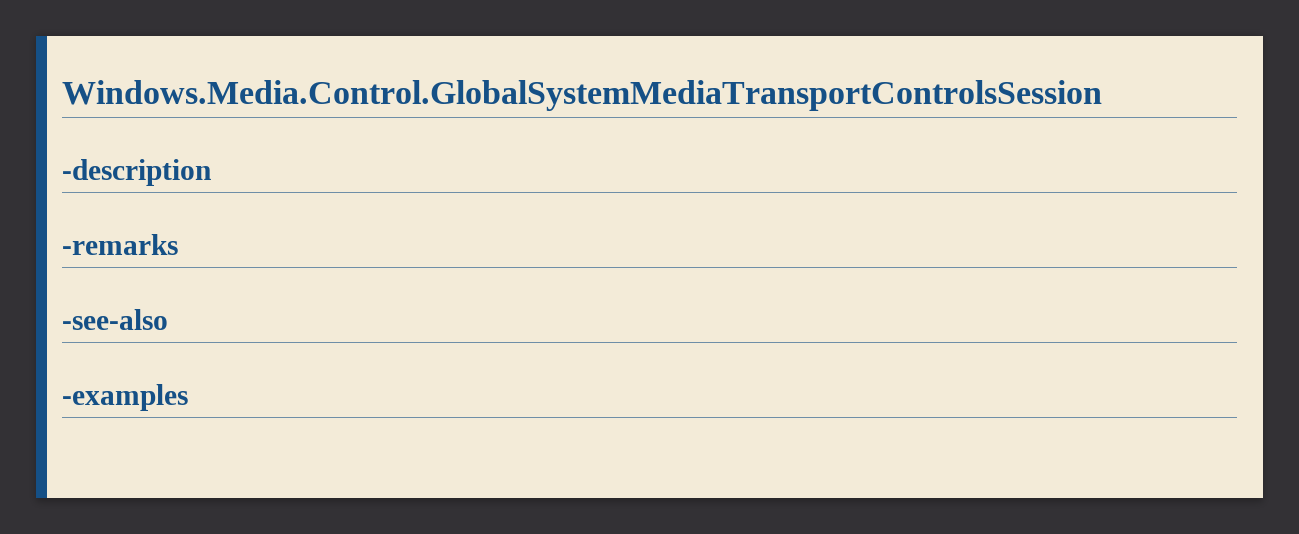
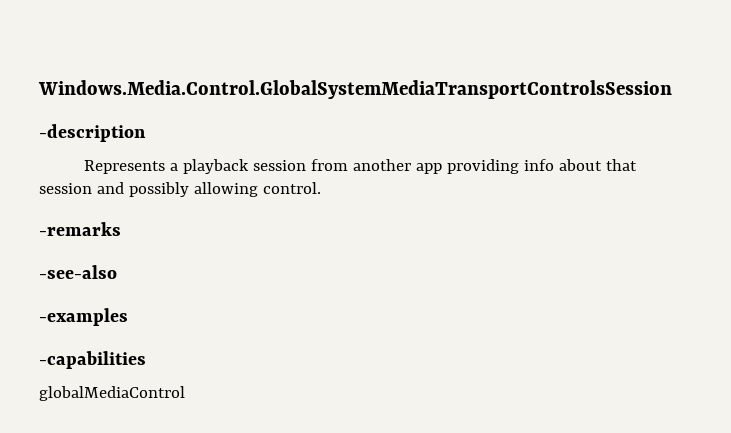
(211, 172) none -> [84,159,638,174] [39,182,321,197] // Represents a playback session from another app providing info about that session and possibly allowing control.
(188, 397) none -> [39,351,146,369] [39,386,185,401] // -capabilities // globalMediaControl

